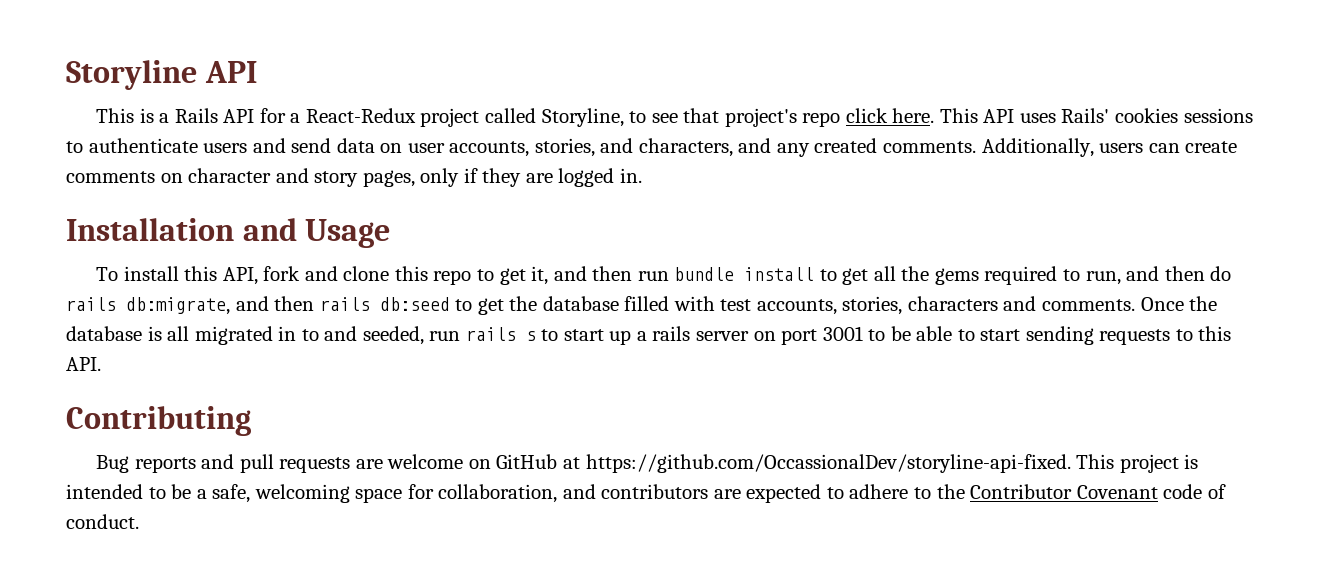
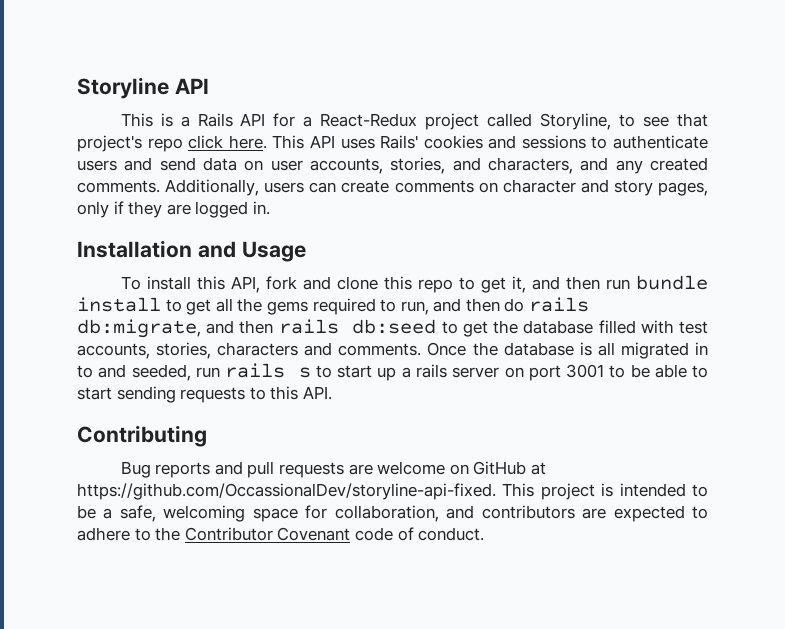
(1178, 115) none -> [488,135,517,149] and

